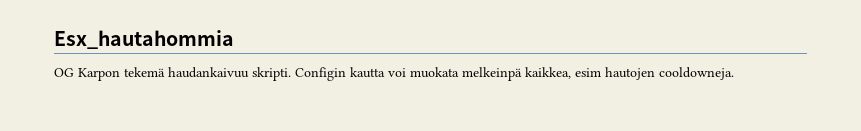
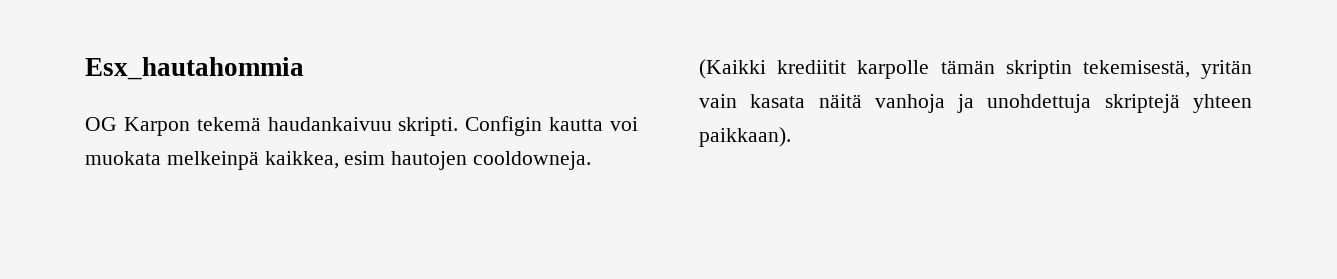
(734, 73) none -> [699,59,1252,79] [699,94,1252,113] [699,127,791,147] (Kaikki krediitit karpolle tämän skriptin tekemisestä, yritän vain kasata näitä vanhoja ja unohdettuja skriptejä yhteen paikkaan).

